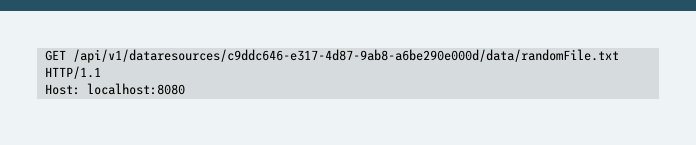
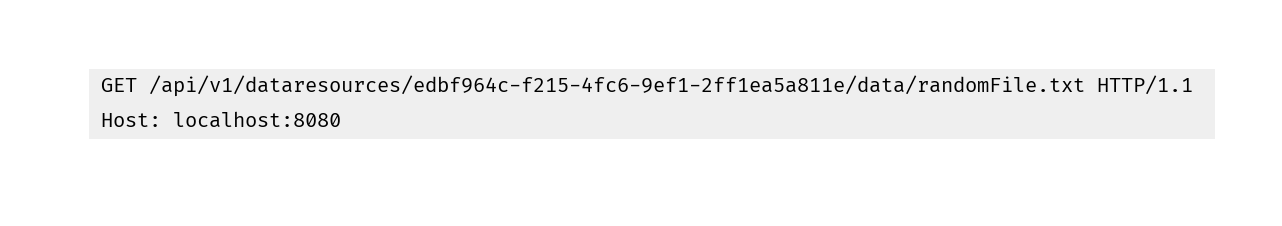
[72,49,619,63] /api/v1/dataresources/c9ddc646-e317-4d87-9ab8-a6be290e000d/data/randomFile.txt -> [149,75,1086,97] /api/v1/dataresources/edbf964c-f215-4fc6-9ef1-2ff1ea5a811e/data/randomFile.txt

